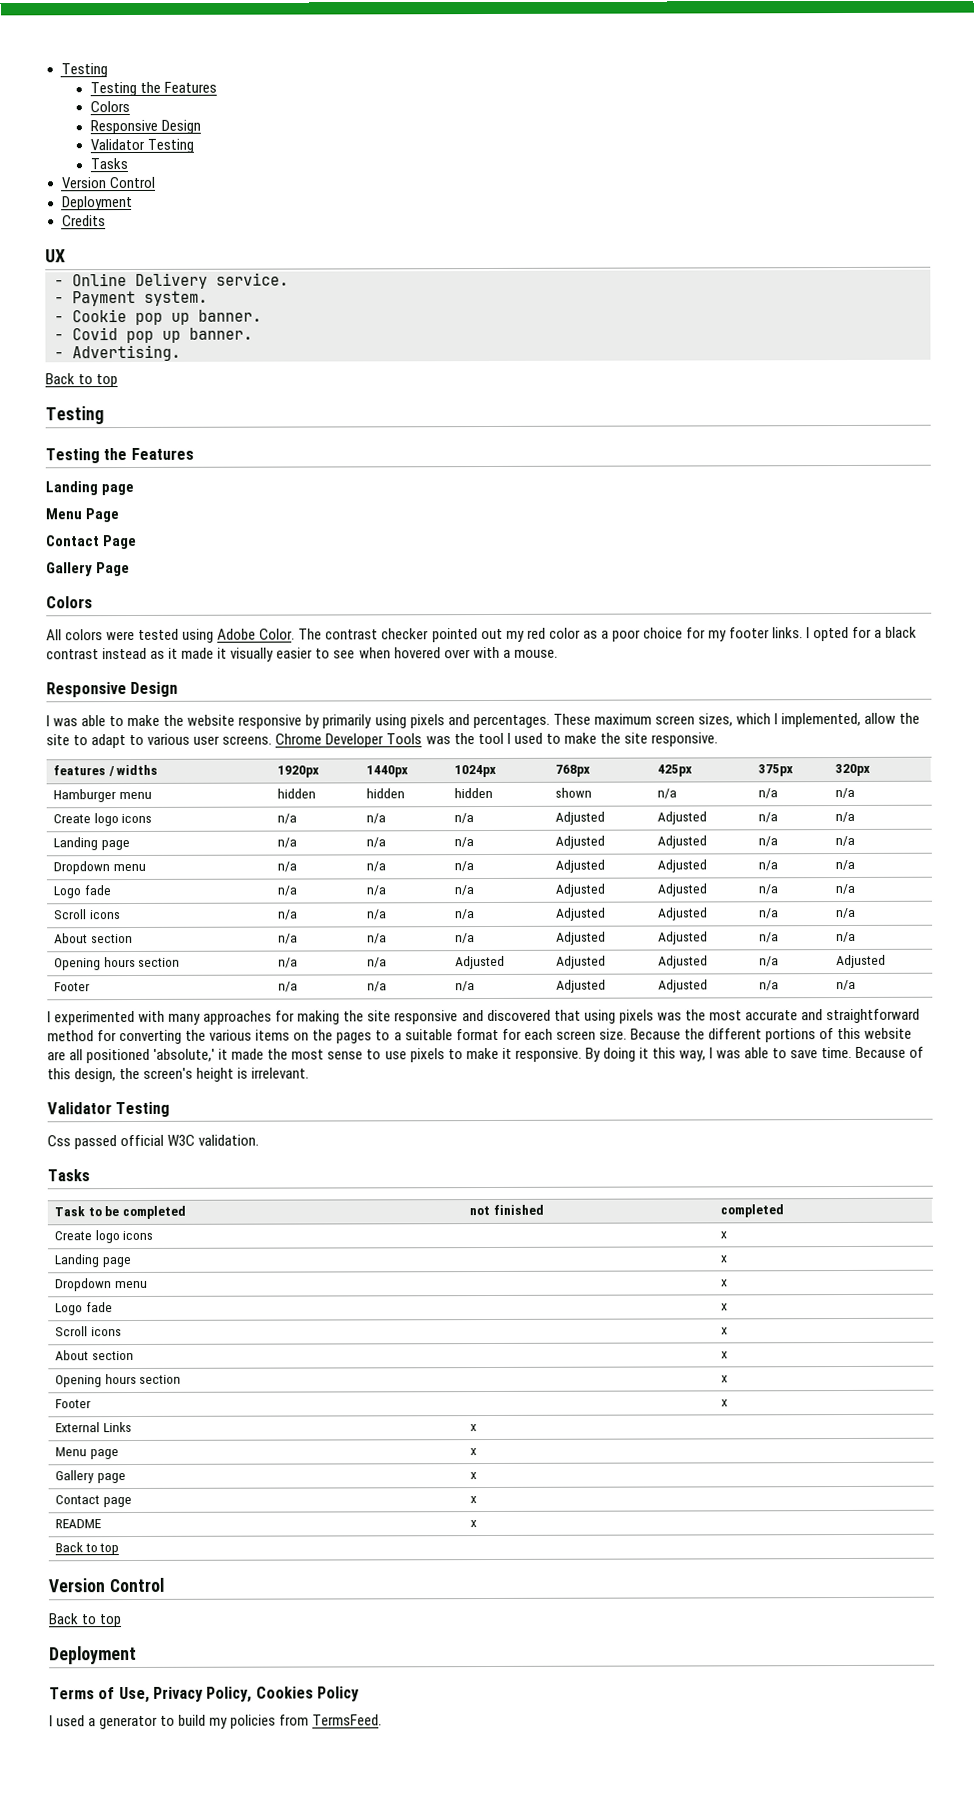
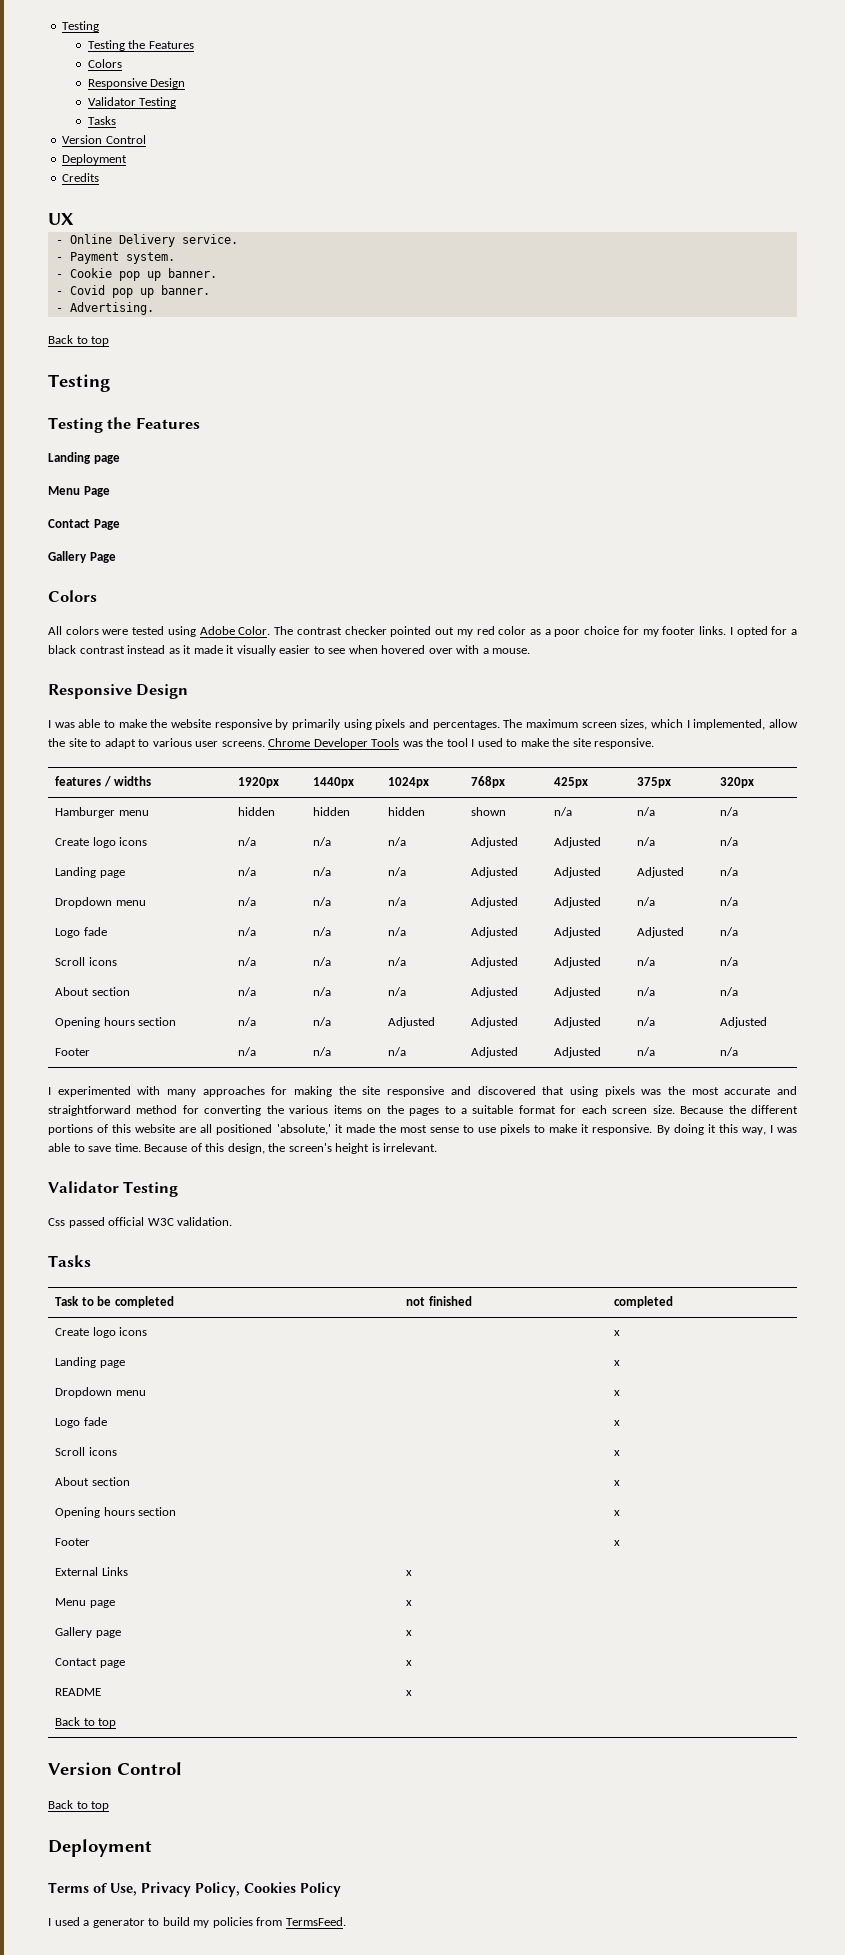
[552,713,591,725] These -> [503,719,523,728] The
[758,836,779,847] n/a -> [637,867,685,878] Adjusted
[758,884,779,895] n/a -> [637,927,685,938] Adjusted

